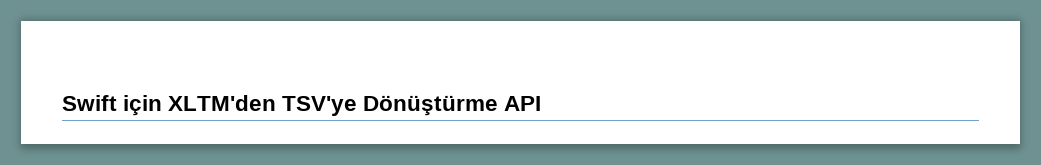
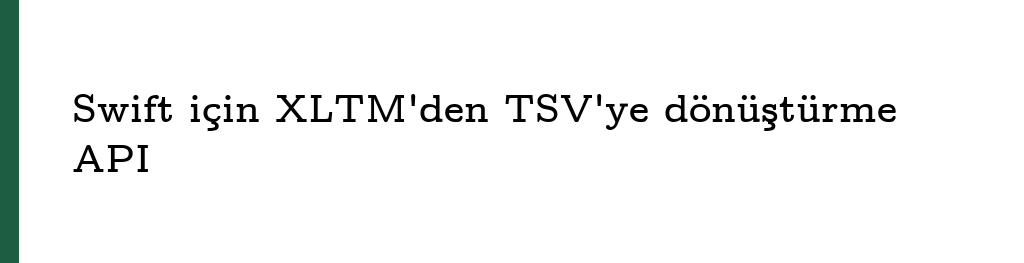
[363,95,499,116] Dönüştürme -> [664,95,897,131] dönüştürme

